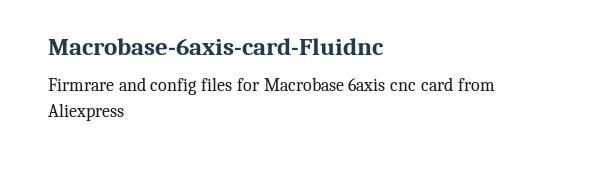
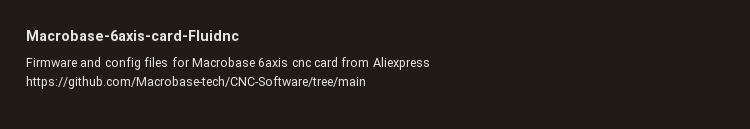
[48,78,114,91] Firmrare -> [26,58,77,67] Firmware
(124, 112) none -> [26,76,366,89] https://github.com/Macrobase-tech/CNC-Software/tree/main

